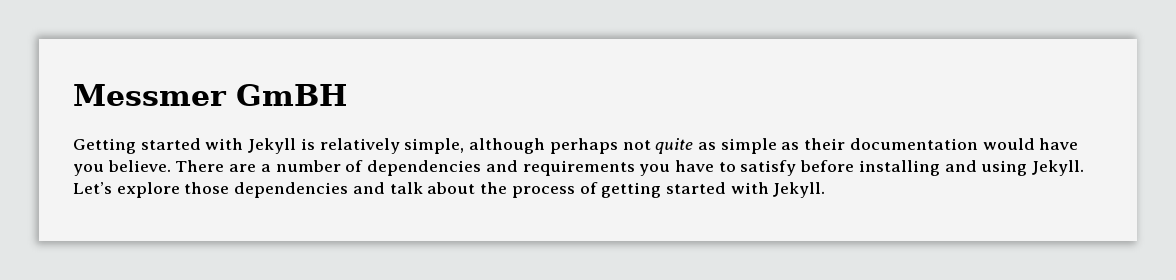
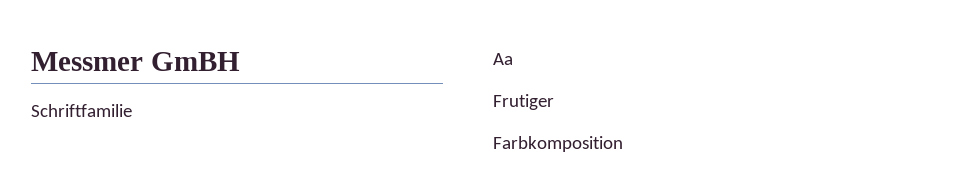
[73,138,1079,154] [73,160,1085,176] [73,182,826,198] Getting started with Jekyll is relatively simple, although perhaps not quite as simple as their documentation would have you believe. There are a number of dependencies and requirements you have to satisfy before installing and using Jekyll. Let’s explore those dependencies and talk about the process of getting started with Jekyll. -> [31,104,132,117] [493,53,513,65] [493,94,554,110] [493,136,623,152] Schriftfamilie // Aa // Frutiger // Farbkomposition

